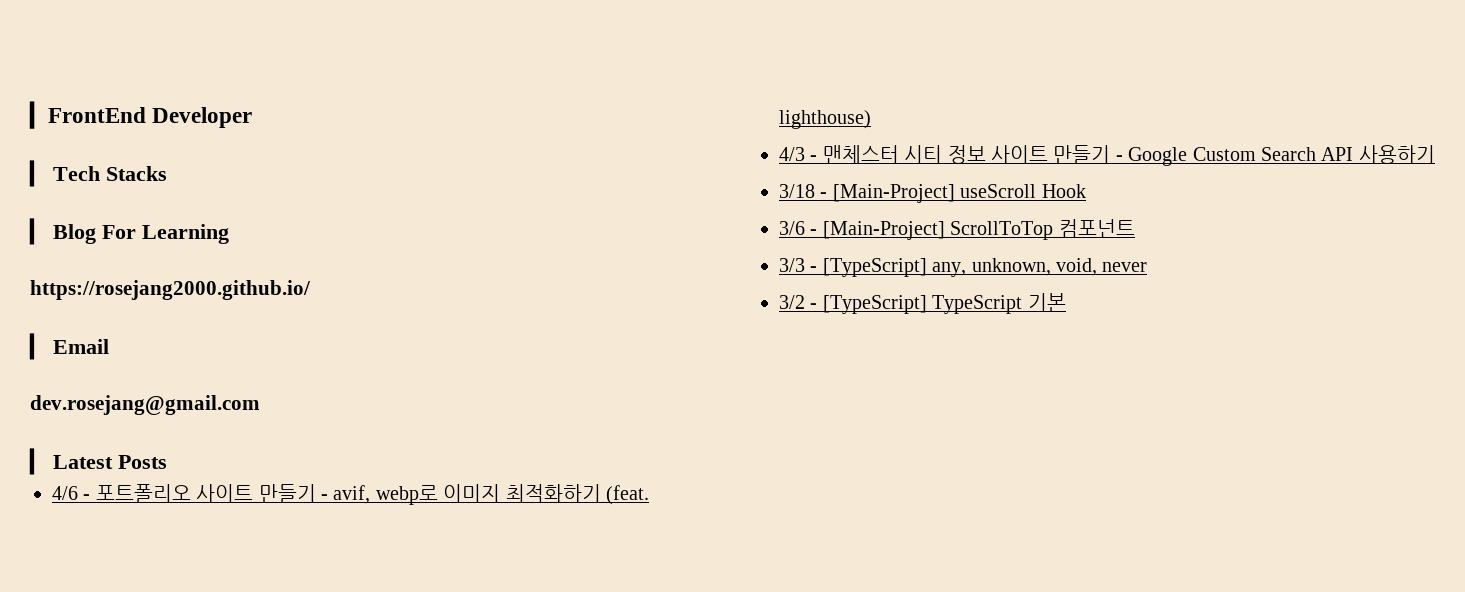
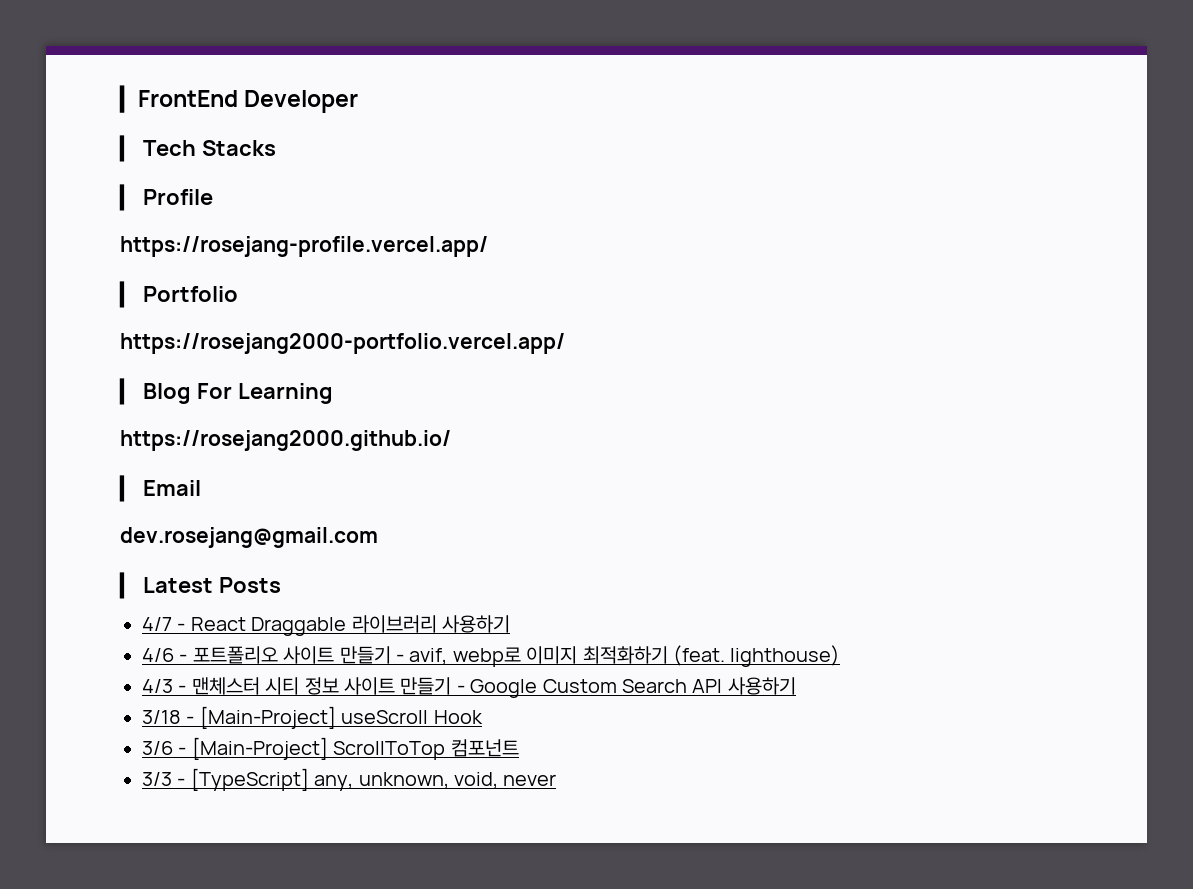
(167, 173) none -> [119,184,213,211] [120,236,488,257] [119,281,238,308] [120,333,565,354] // ▎ Profile // https://rosejang-profile.vercel.app/ // ▎ Portfolio // https://rosejang2000-portfolio.vercel.app/
(167, 462) none -> [142,615,510,636] // 4/7 - React Draggable 라이브러리 사용하기
[779,293,1066,314] // 3/2 - [TypeScript] TypeScript 기본 -> (557, 780) none

